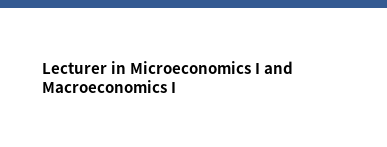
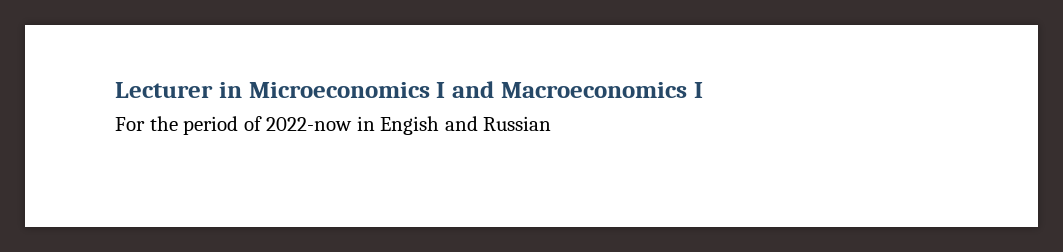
(177, 87) none -> [115,116,552,135] // For the period of 2022-now in Engish and Russian

